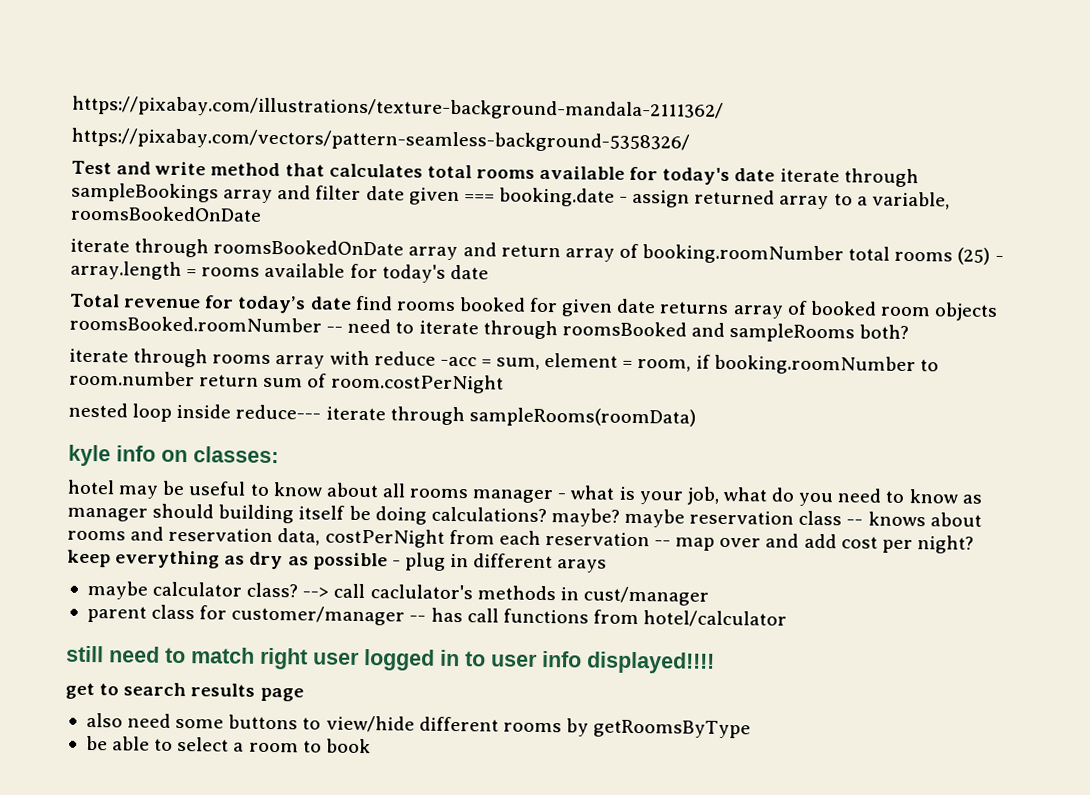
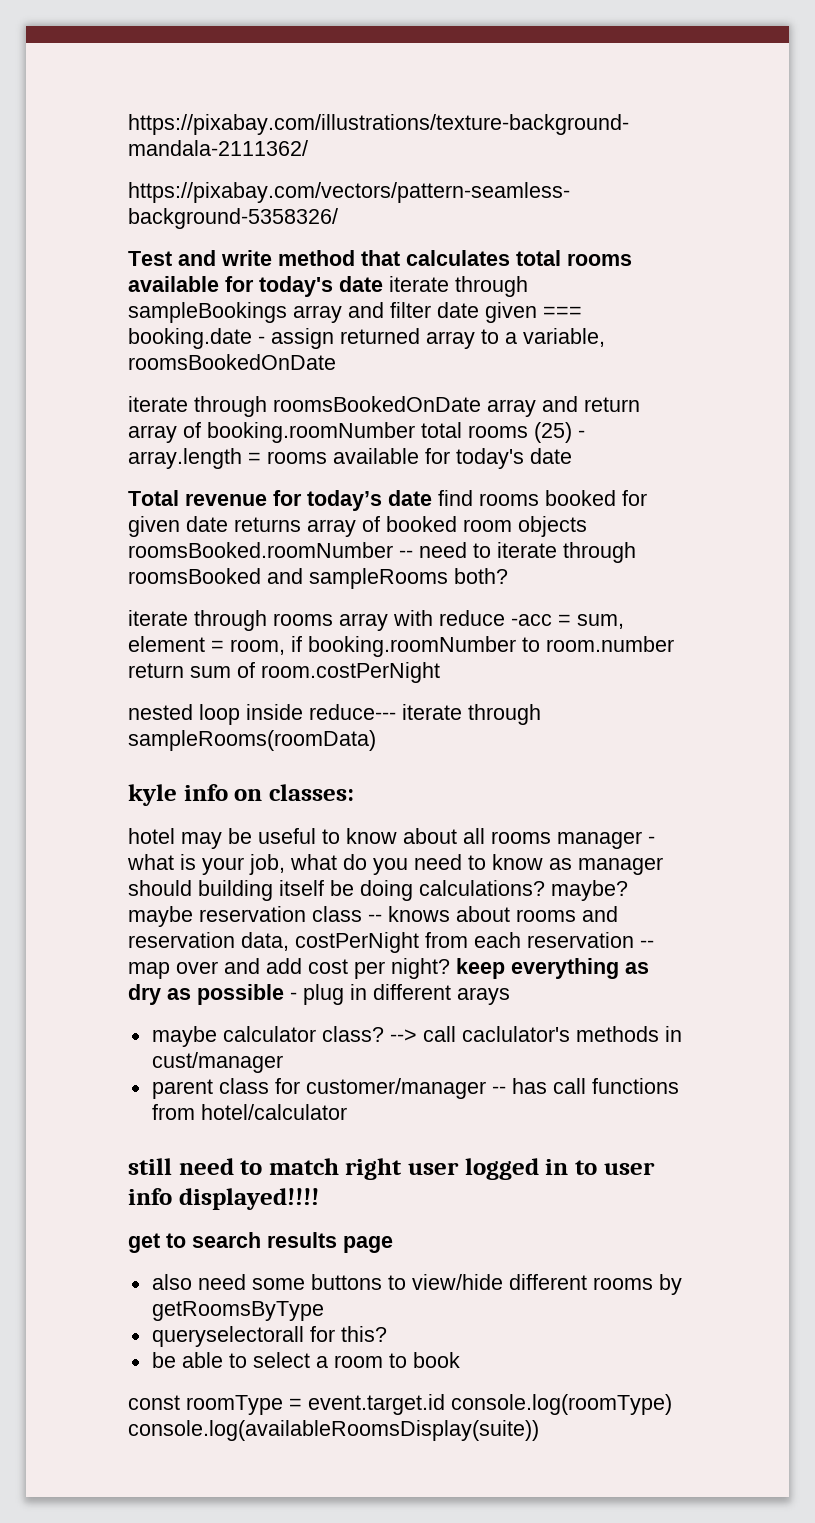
(752, 729) none -> [151,1326,387,1347] // queryselectorall for this?
(371, 746) none -> [128,1394,672,1415] [128,1420,539,1441] // const roomType = event.target.id console.log(roomType) console.log(availableRoomsDisplay(suite))

